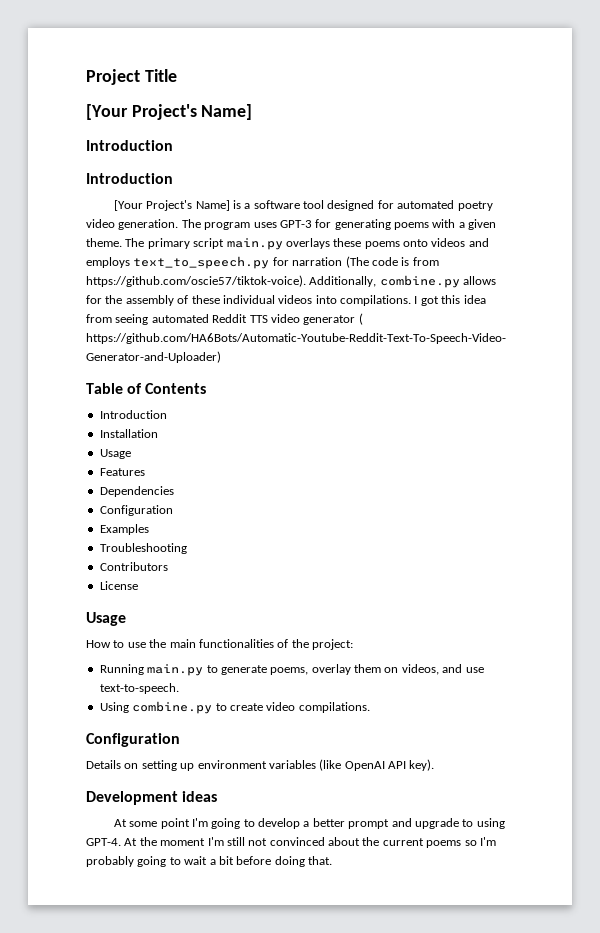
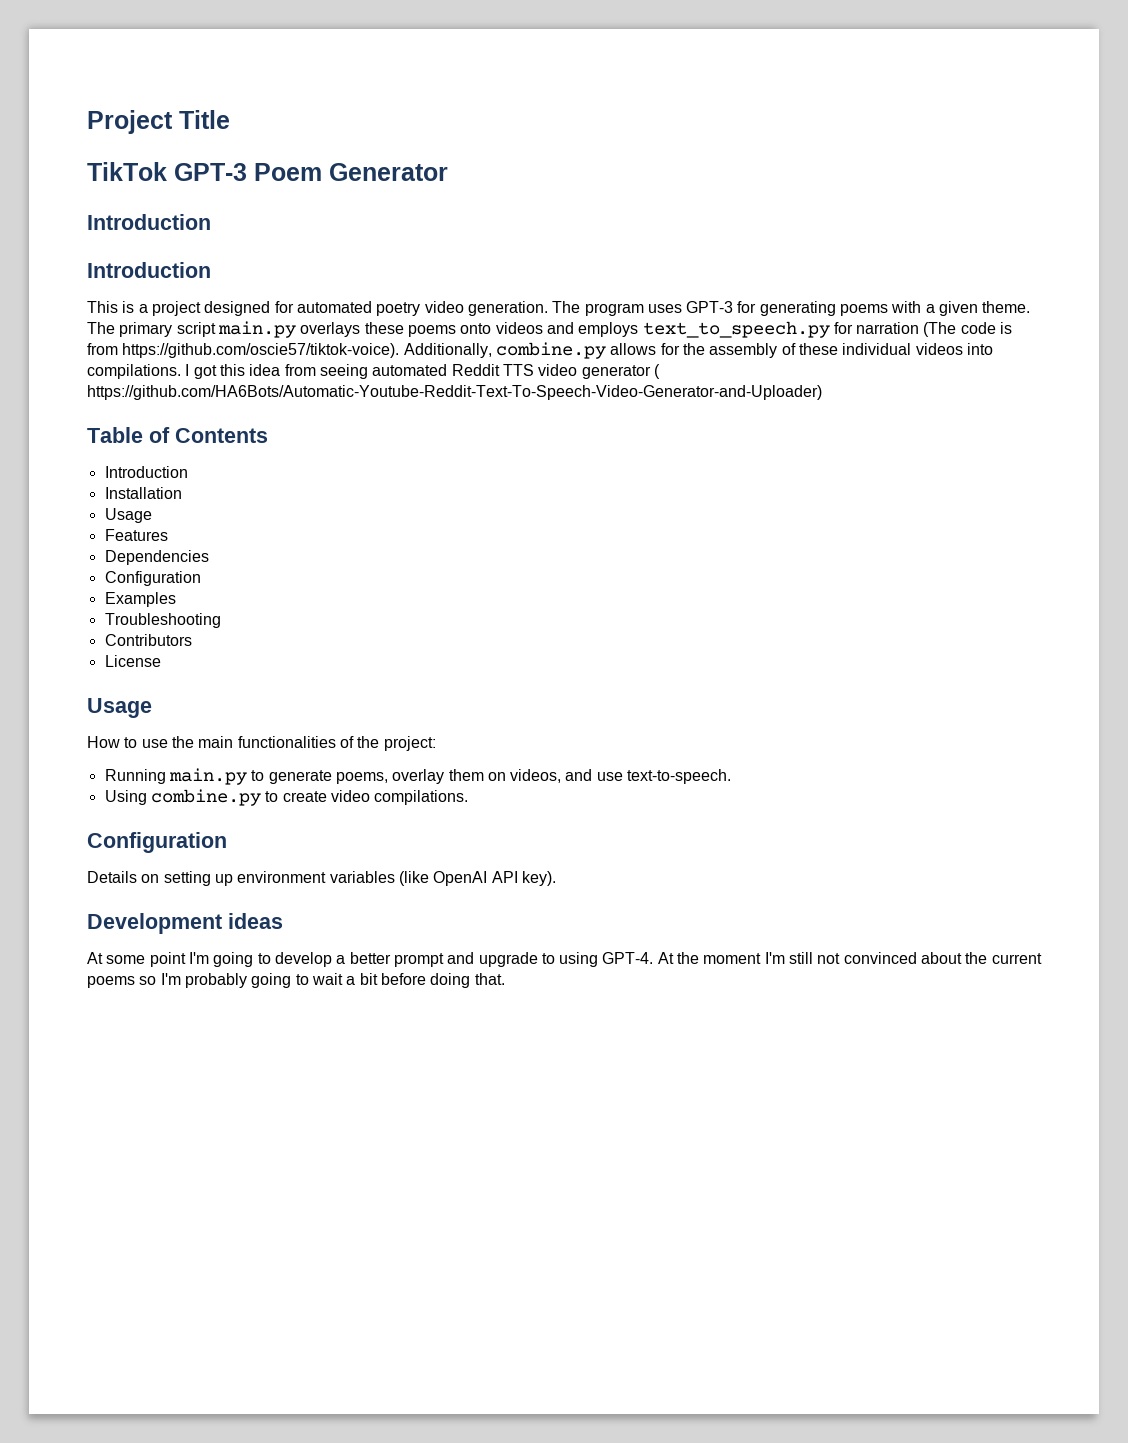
[86,104,253,120] [86,140,173,151] [86,173,173,184] [113,200,325,211] [Your Project's Name] // Introduction // Introduction // [Your Project's Name] is a software tool -> [87,162,448,181] [87,214,211,230] [87,262,211,278] [87,301,201,316] TikTok GPT-3 Poem Generator // Introduction // Introduction // This is a project

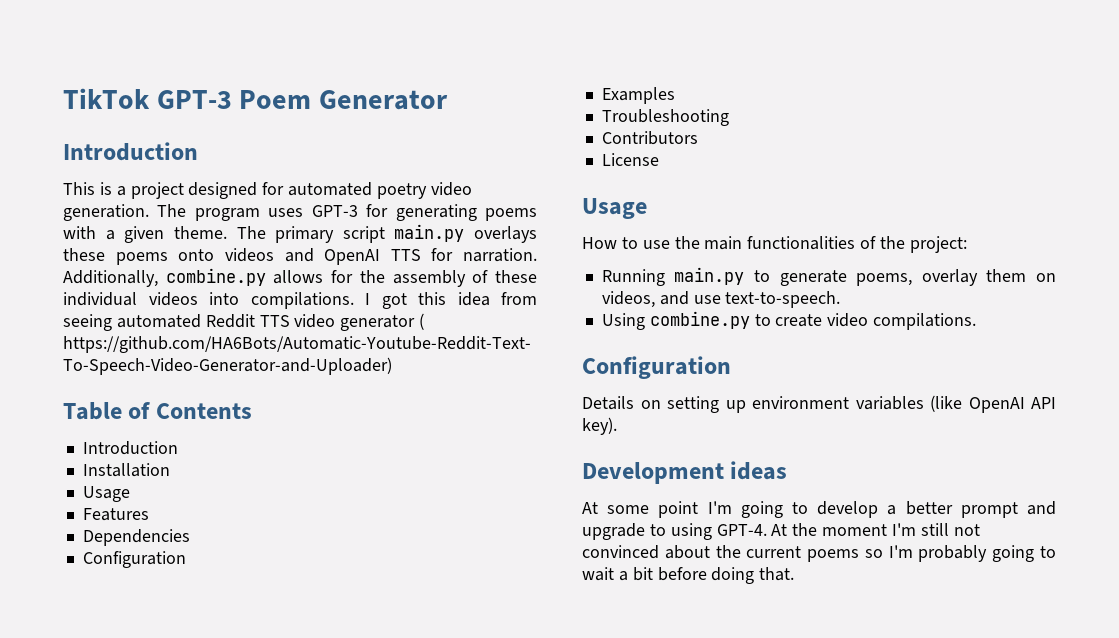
[87,110,230,134] Project Title // -> (63, 98) none
[87,262,211,278] // Introduction -> (198, 151) none
[578,321,1013,338] [87,343,400,358] employs text_to_speech.py for narration (The code is from https://github.com/oscie57/tiktok-voice). -> [324,248,537,265] OpenAI TTS for narration.

